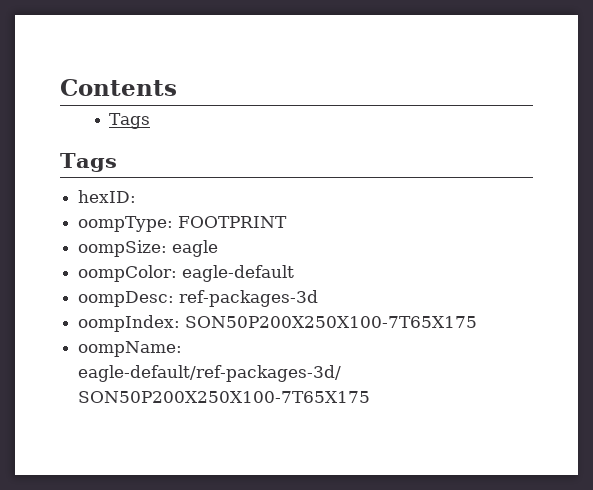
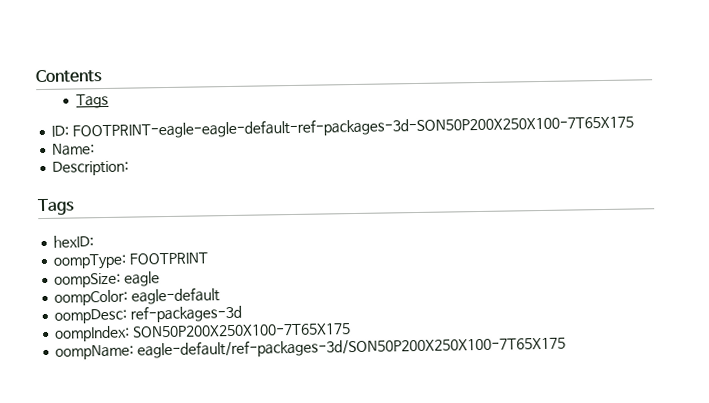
(151, 121) none -> [51,114,635,140] [52,143,96,156] [52,160,130,176] // ID: FOOTPRINT-eagle-eagle-default-ref-packages-3d-SON50P200X250X100-7T65X175 // Name: // Description:

